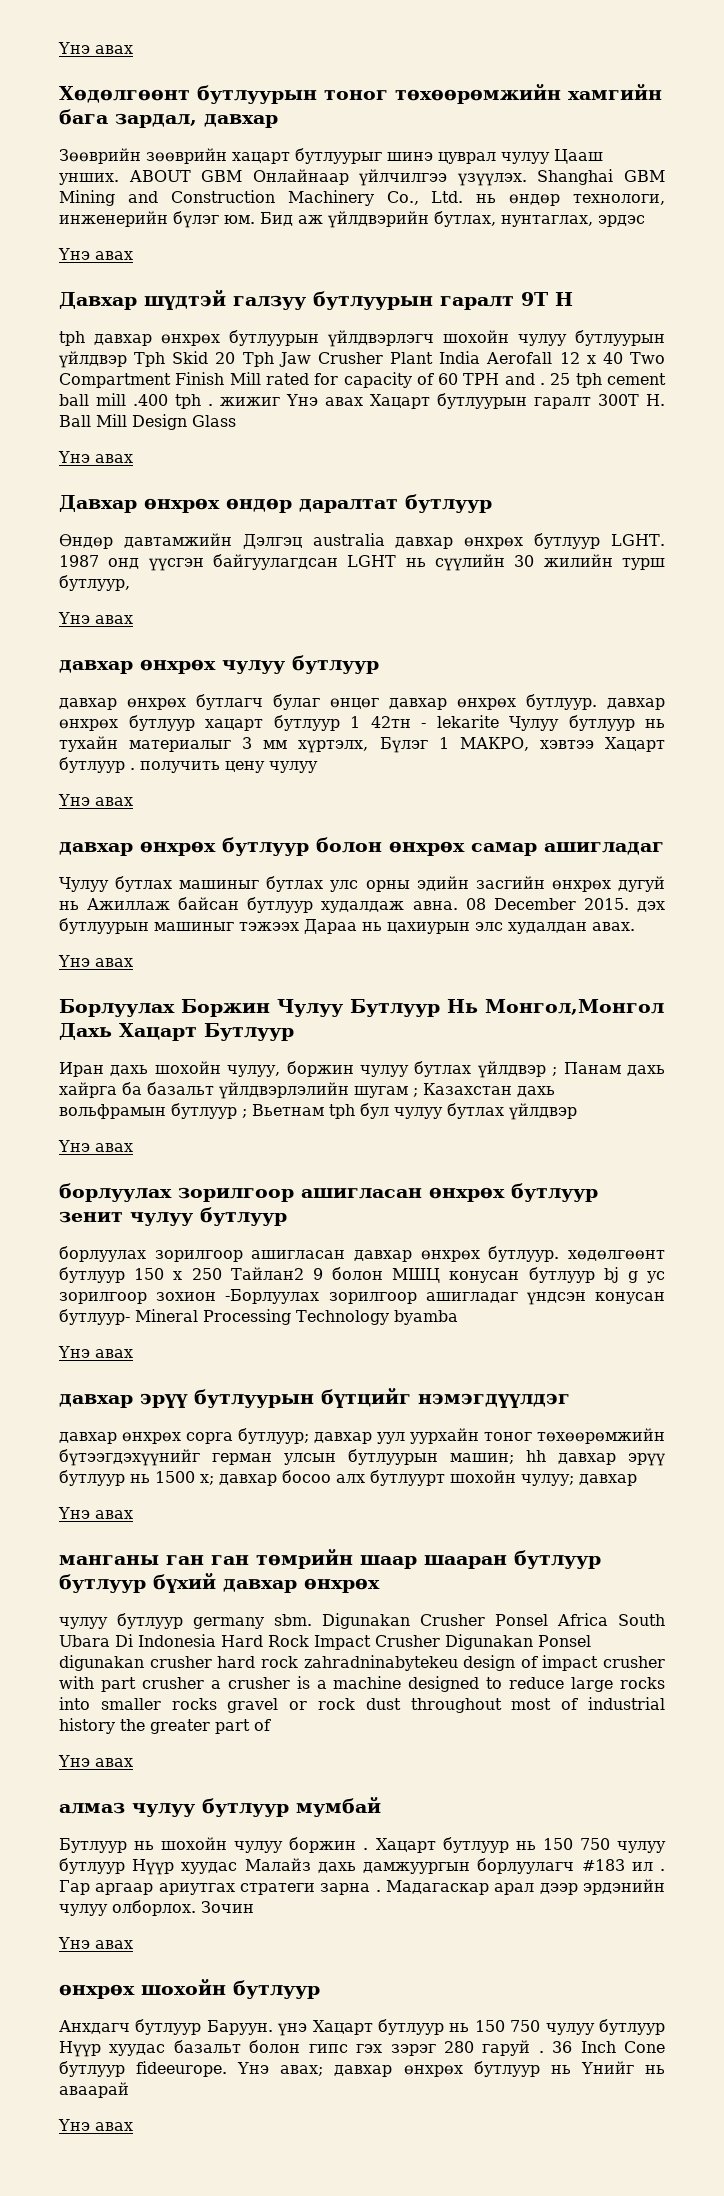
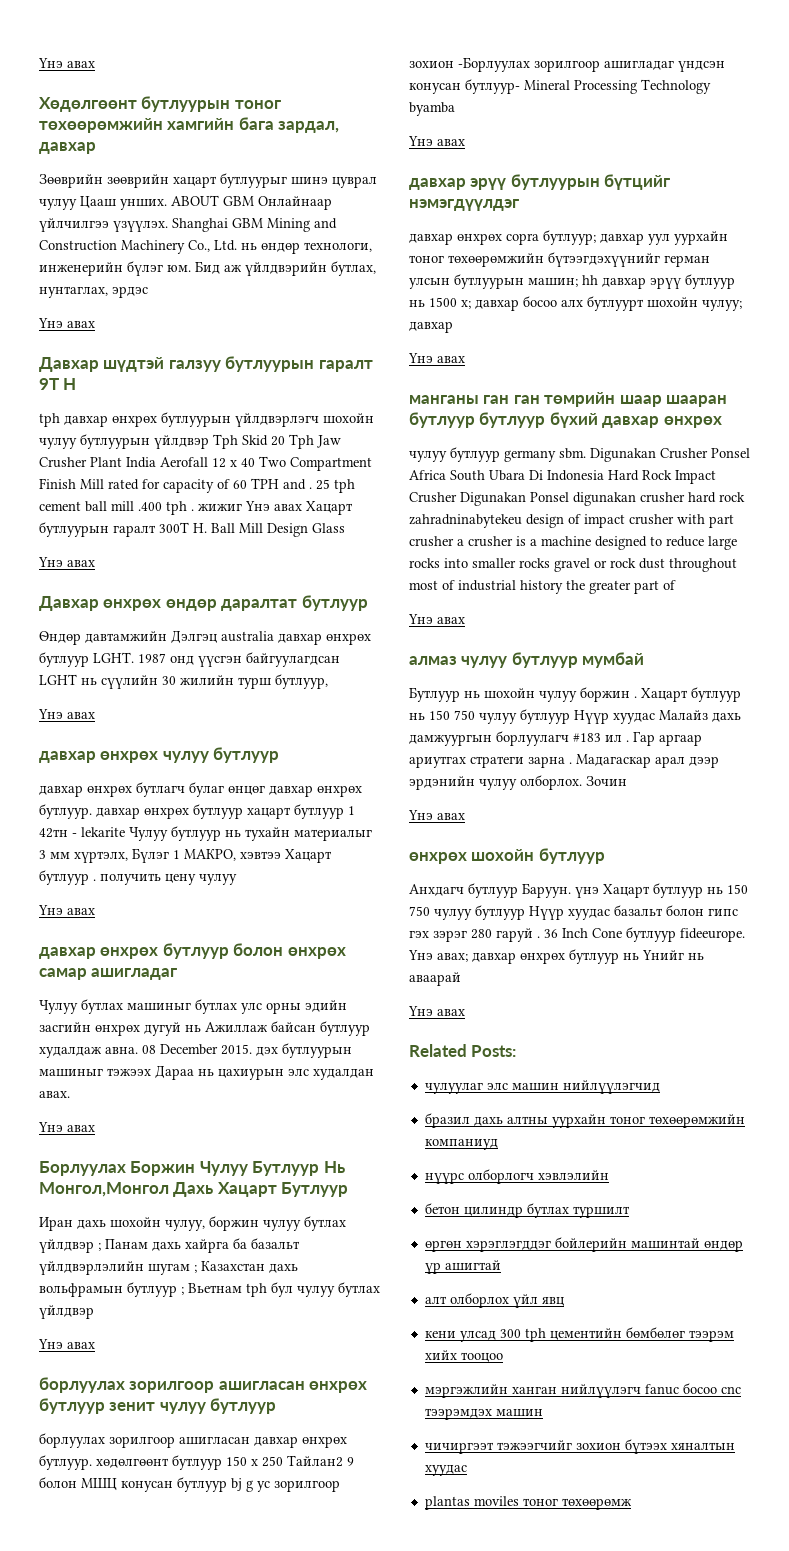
(133, 2126) none -> [409,1044,517,1057] [424,1080,660,1094] [424,1113,745,1128] [424,1139,498,1150] [424,1169,609,1184] [424,1203,630,1218] [424,1237,743,1252] [424,1260,501,1274] [424,1293,564,1308] [424,1327,734,1342] [424,1350,503,1362] [424,1383,741,1398] [424,1408,543,1420] [424,1439,735,1454] [424,1465,467,1476] [424,1496,632,1510] // Related Posts: // чулуулаг элс машин нийлүүлэгчид // бразил дахь алтны уурхайн тоног төхөөрөмжийн компаниуд // нүүрс олборлогч хэвлэлийн // бетон цилиндр бутлах туршилт // өргөн хэрэглэгддэг бойлерийн машинтай өндөр үр ашигтай // алт олборлох үйл явц // кени улсад 300 tph цементийн бөмбөлөг тээрэм хийх тооцоо // мэргэжлийн ханган нийлүүлэгч fanuc босоо cnc тээрэмдэх машин // чичиргээт тэжээгчийг зохион бүтээх хяналтын хуудас // plantas moviles тоног төхөөрөмж

